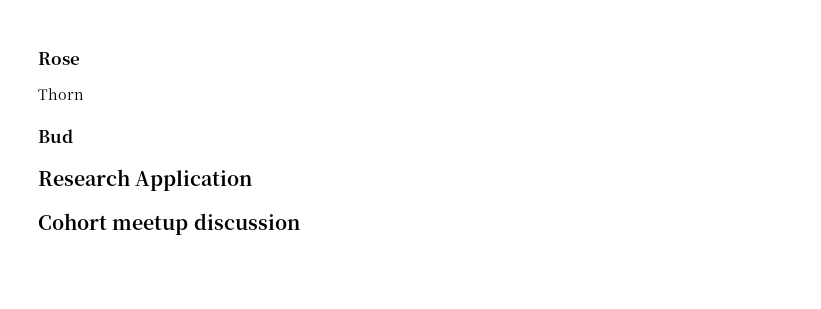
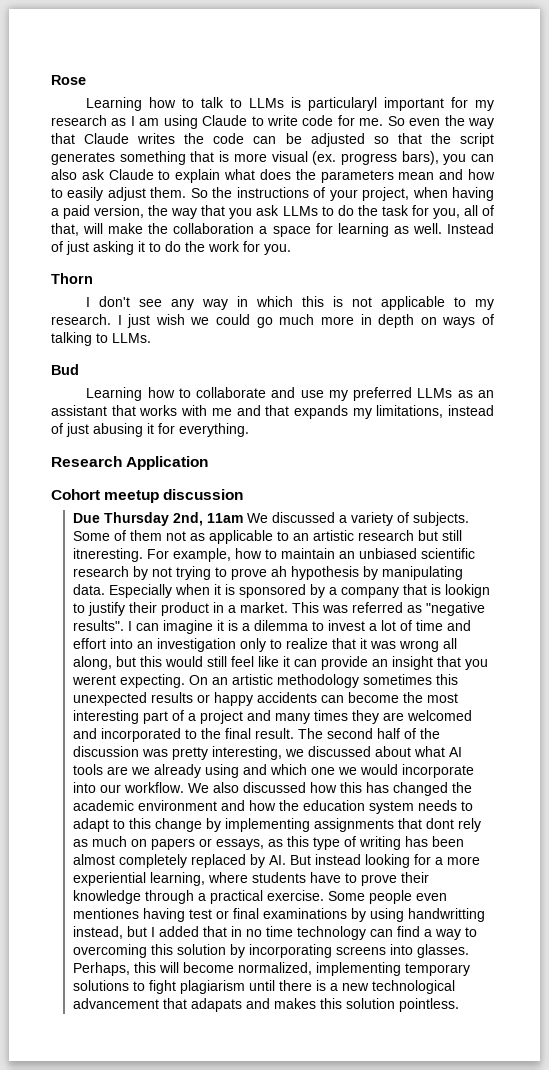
[38,88,84,100] [38,129,73,143] Thorn // Bud -> [86,97,494,111] [51,115,495,129] [51,133,494,147] [51,151,494,165] [51,169,495,183] [51,187,494,201] [51,205,494,219] [51,223,494,237] [51,241,291,255] [51,273,93,284] [86,296,494,310] [51,314,495,328] [51,332,151,346] [51,364,79,375] [86,387,494,401] [51,405,494,419] [51,423,249,437] Learning how to talk to LLMs is particularyl important for my research as I am using Claude to write code for me. So even the way that Claude writes the code can be adjusted so that the script generates something that is more visual (ex. progress bars), you can also ask Claude to explain what does the parameters mean and how to easily adjust them. So the instructions of your project, when having a paid version, the way that you ask LLMs to do the task for you, all of that, will make the collaboration a space for learning as well. Instead of just asking it to do the work for you. // Thorn // I don't see any way in which this is not applicable to my research. I just wish we could go much more in depth on ways of talking to LLMs. // Bud // Learning how to collaborate and use my preferred LLMs as an assistant that works with me and that expands my limitations, instead of just abusing it for everything.
(300, 221) none -> [72,512,469,526] [72,530,462,544] [72,548,475,562] [72,566,463,580] [72,584,490,598] [72,602,485,616] [72,620,471,634] [72,638,457,652] [72,656,488,670] [71,674,458,688] [72,692,458,706] [72,710,472,724] [72,728,440,742] [72,746,462,760] [72,764,474,778] [72,782,472,796] [72,800,473,814] [72,818,481,832] [72,836,464,850] [72,854,480,868] [72,872,429,886] [72,890,447,904] [72,908,485,922] [72,926,477,940] [72,944,469,958] [72,962,470,976] [72,980,455,994] [72,998,459,1012] // Due Thursday 2nd, 11am We discussed a variety of subjects. Some of them not as applicable to an artistic research but still itneresting. For example, how to maintain an unbiased scientific research by not trying to prove ah hypothesis by manipulating data. Especially when it is sponsored by a company that is lookign to justify their product in a market. This was referred as "negative results". I can imagine it is a dilemma to invest a lot of time and effort into an investigation only to realize that it was wrong all along, but this would still feel like it can provide an insight that you werent expecting. On an artistic methodology sometimes this unexpected results or happy accidents can become the most interesting part of a project and many times they are welcomed and incorporated to the final result. The second half of the discussion was pretty interesting, we discussed about what AI tools are we already using and which one we would incorporate into our workflow. We also discussed how this has changed the academic environment and how the education system needs to adapt to this change by implementing assignments that dont rely as much on papers or essays, as this type of writing has been almost completely replaced by AI. But instead looking for a more experiential learning, where students have to prove their knowledge through a practical exercise. Some people even mentiones having test or final examinations by using handwritting instead, but I added that in no time technology can find a way to overcoming this solution by incorporating screens into glasses. Perhaps, this will become normalized, implementing temporary solutions to fight plagiarism until there is a new technological advancement that adapats and makes this solution pointless.

